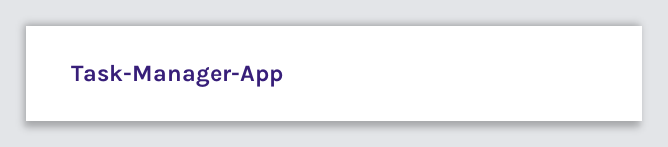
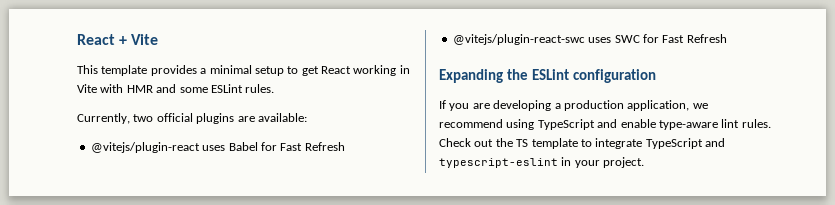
[71,64,283,87] Task-Manager-App -> [77,34,159,45] [77,65,410,76] [77,84,275,93] [77,113,307,124] [90,142,345,153] [452,34,727,45] [439,69,656,83] [439,100,708,111] [439,119,771,130] [439,138,725,149] [439,157,645,168] React + Vite // This template provides a minimal setup to get React working in Vite with HMR and some ESLint rules. // Currently, two official plugins are available: // @vitejs/plugin-react uses Babel for Fast Refresh // @vitejs/plugin-react-swc uses SWC for Fast Refresh // Expanding the ESLint configuration // If you are developing a production application, we recommend using TypeScript and enable type-aware lint rules. Check out the TS template to integrate TypeScript and typescript-eslint in your project.

